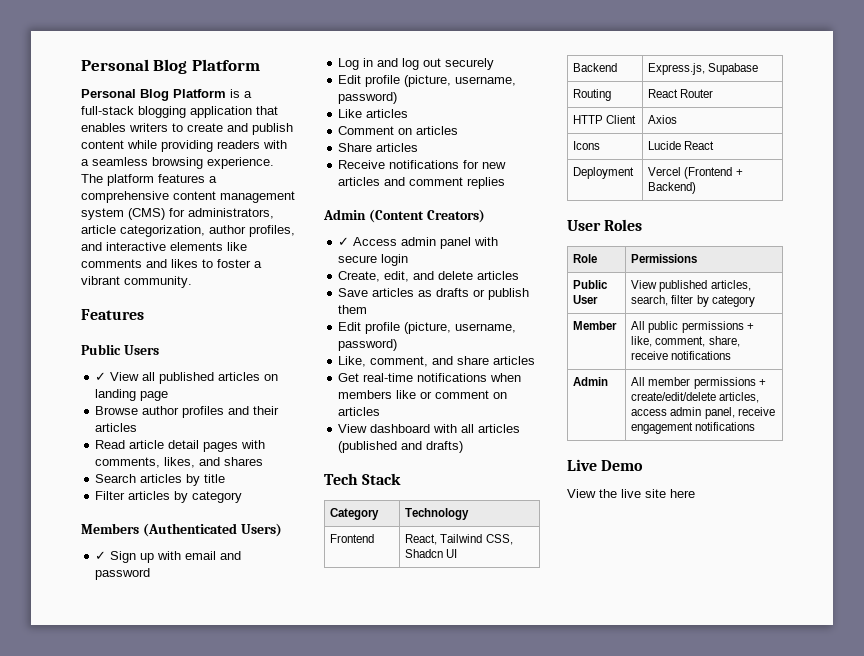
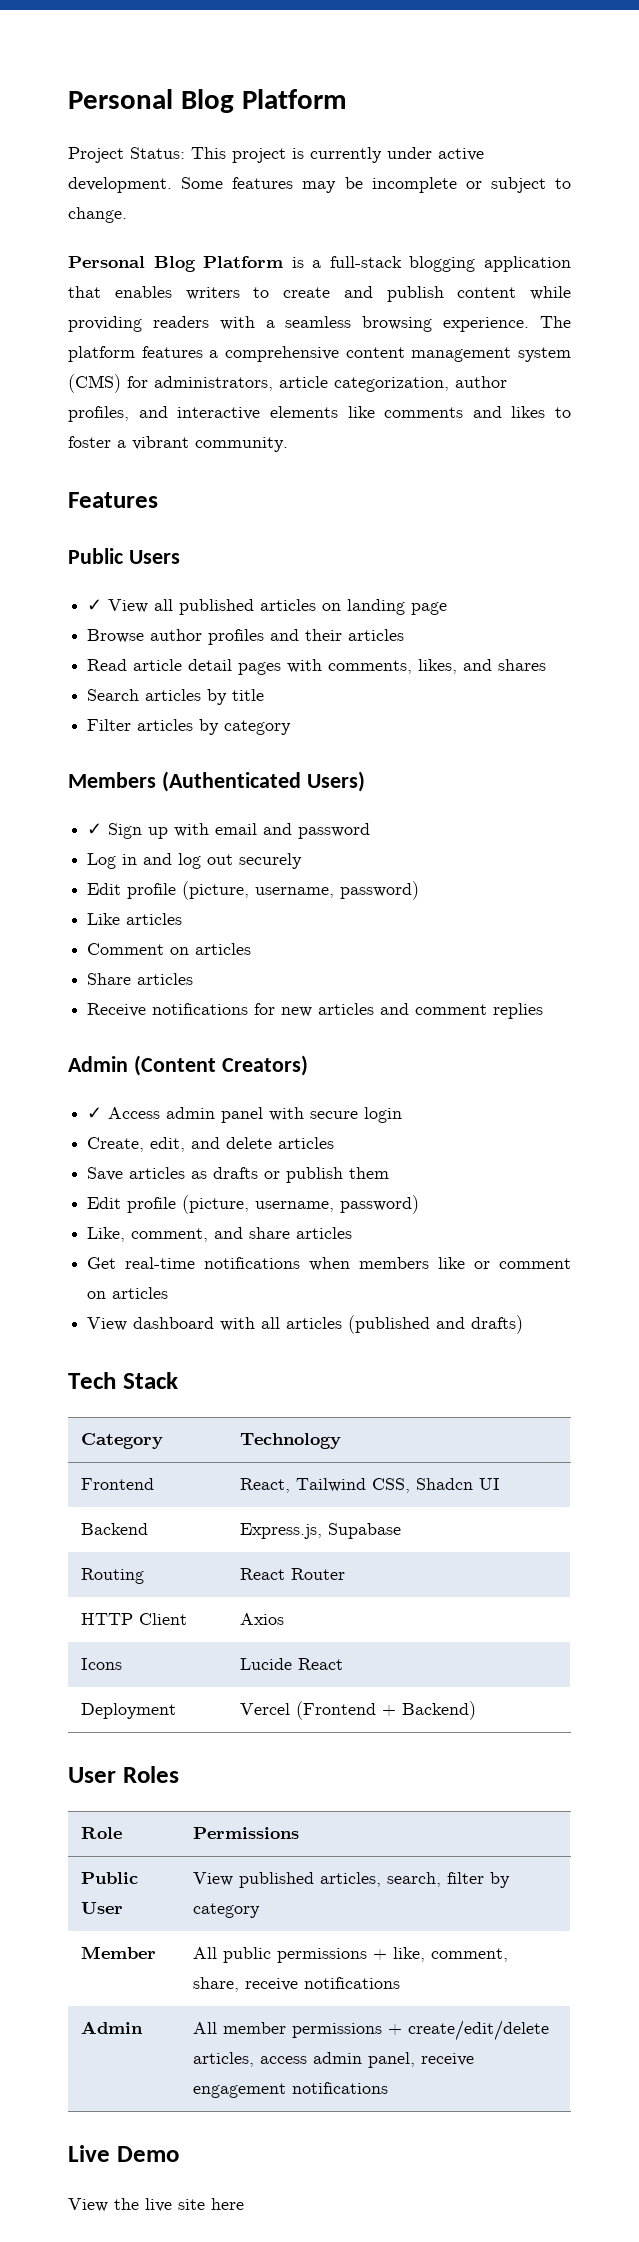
[81,59,260,74] Personal Blog Platform -> [68,89,347,113] [68,147,484,163] [68,177,571,193] [68,207,127,223] Personal Blog Platform // Project Status: This project is currently under active development. Some features may be incomplete or subject to change.

